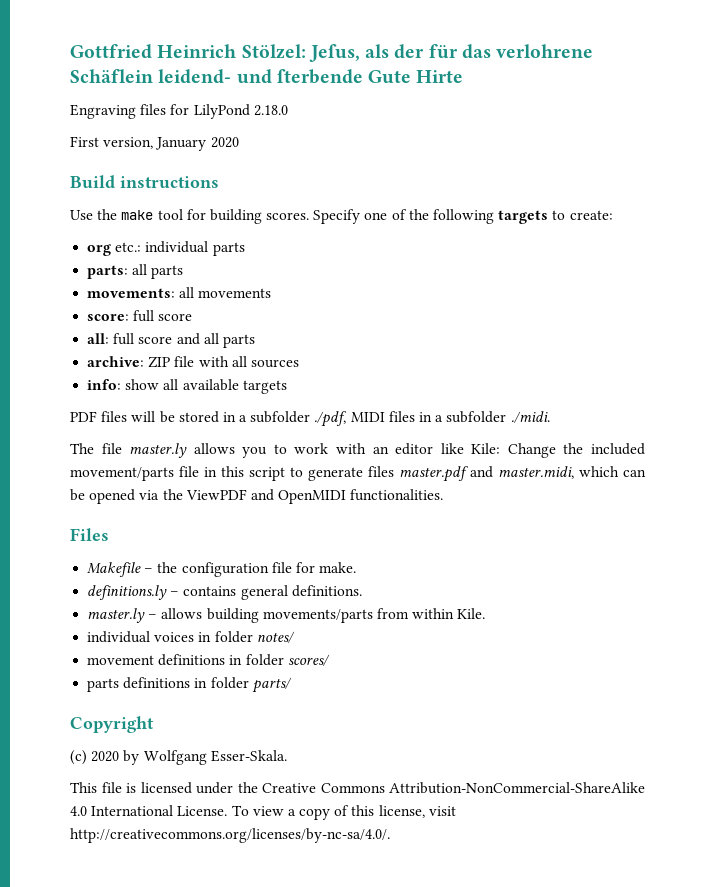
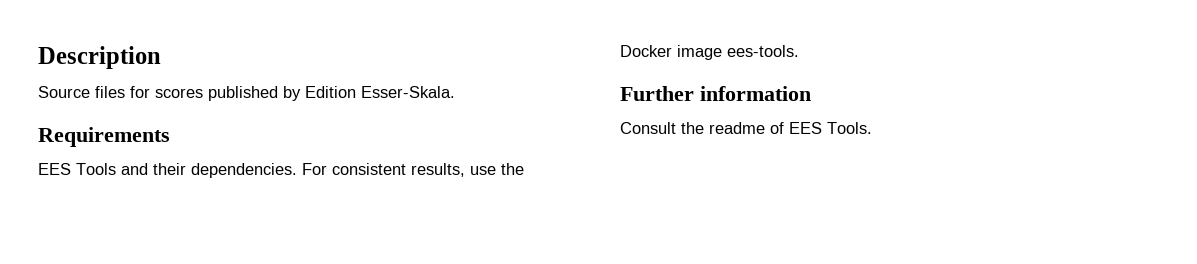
[70,44,594,62] [70,69,464,84] [70,104,288,119] [70,136,239,151] [70,175,219,188] [70,209,613,224] [87,241,245,256] [87,264,184,279] [87,287,272,298] [87,310,193,322] [87,333,255,348] [87,356,299,368] [87,379,287,394] [70,411,550,427] [70,443,645,458] [70,466,646,482] [70,489,444,504] [70,528,109,541] [87,562,357,577] [87,585,362,600] [87,608,486,623] [87,631,295,643] [87,654,330,666] [87,677,292,693] [70,716,154,733] [70,750,287,765] [70,782,645,794] [70,805,456,820] [70,828,390,843] Gottfried Heinrich Stölzel: Jeſus, als der für das verlohrene Schäflein leidend- und ſterbende Gute Hirte // Engraving files for LilyPond 2.18.0 // First version, January 2020 // Build instructions // Use the make tool for building scores. Specify one of the following targets to create: // org etc.: individual parts // parts: all parts // movements: all movements // score: full score // all: full score and all parts // archive: ZIP file with all sources // info: show all available targets // PDF files will be stored in a subfolder ./pdf, MIDI files in a subfolder ./midi. // The file master.ly allows you to work with an editor like Kile: Change the included movement/parts file in this script to generate files master.pdf and master.midi, which can be opened via the ViewPDF and OpenMIDI functionalities. // Files // Makefile – the configuration file for make. // definitions.ly – contains general definitions. // master.ly – allows building movements/parts from within Kile. // individual voices in folder notes/ // movement definitions in folder scores/ // parts definitions in folder parts/ // Copyright // (c) 2020 by Wolfgang Esser-Skala. // This file is licensed under the Creative Commons Attribution-NonCommercial-ShareAlike 4.0 International License. To view a copy of this license, visit http://creativecommons.org/licenses/by-nc-sa/4.0/. -> [38,46,161,69] [38,86,455,101] [38,127,170,147] [38,163,524,178] [620,45,799,60] [620,86,811,101] [620,122,872,134] Description // Source files for scores published by Edition Esser-Skala. // Requirements // EES Tools and their dependencies. For consistent results, use the Docker image ees-tools. // Further information // Consult the readme of EES Tools.

